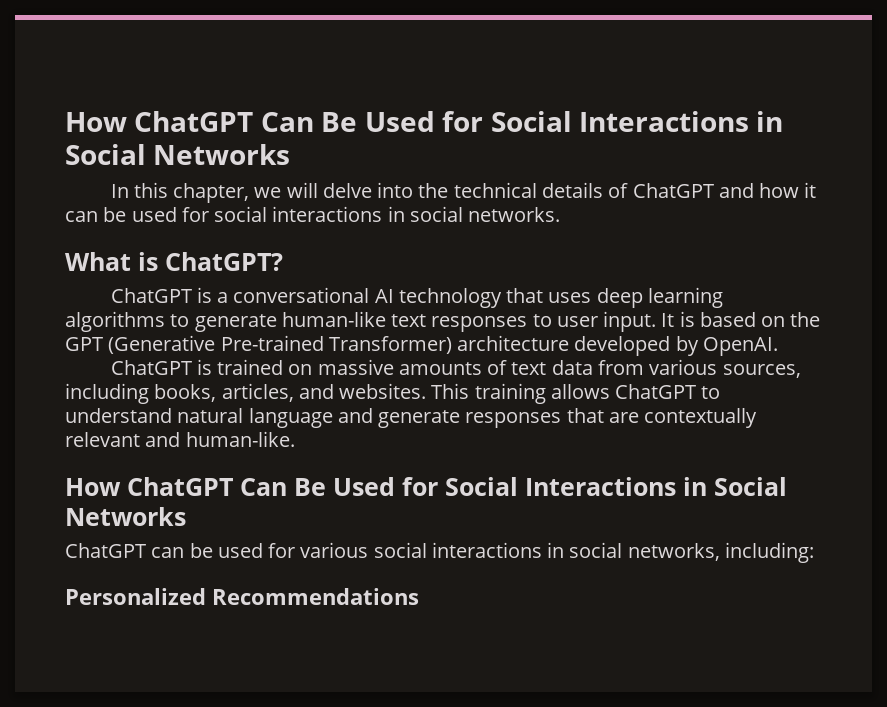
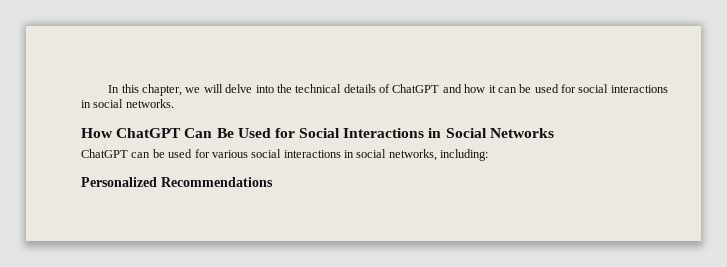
[65,111,784,132] [65,144,291,165] How ChatGPT Can Be Used for Social Interactions in Social Networks // -> (108, 89) none
[65,252,283,271] [110,287,724,308] [65,311,821,332] [65,335,778,356] [110,359,801,378] [65,383,721,404] [65,408,758,428] [65,431,295,447] // What is ChatGPT? // ChatGPT is a conversational AI technology that uses deep learning algorithms to generate human-like text responses to user input. It is based on the GPT (Generative Pre-trained Transformer) architecture developed by OpenAI. // ChatGPT is trained on massive amounts of text data from various sources, including books, articles, and websites. This training allows ChatGPT to understand natural language and generate responses that are contextually relevant and human-like. -> (174, 103) none

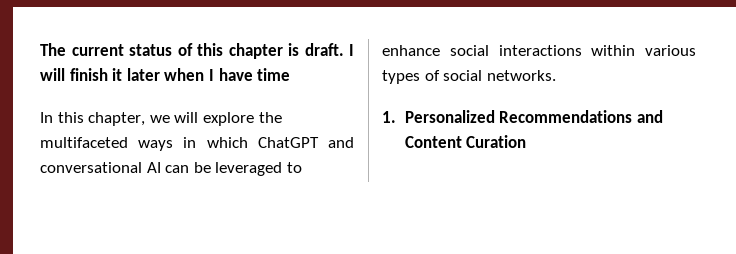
(108, 89) none -> [40,43,354,59] [40,68,291,81] The current status of this chapter is draft. I will finish it later when I have time //
[225,84,668,93] [81,99,174,108] [81,128,554,138] [81,149,489,161] [81,177,273,187] delve into the technical details of ChatGPT and how it can be used for social interactions in social networks. // How ChatGPT Can Be Used for Social Interactions in Social Networks // ChatGPT can be used for various social interactions in social networks, including: // Personalized Recommendations -> [202,112,282,126] [40,137,354,151] [40,162,302,176] [382,45,696,56] [382,70,556,84] [382,110,663,123] [404,135,527,148] explore the multifaceted ways in which ChatGPT and conversational AI can be leveraged to enhance social interactions within various types of social networks. // 1. Personalized Recommendations and Content Curation

